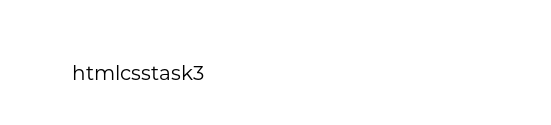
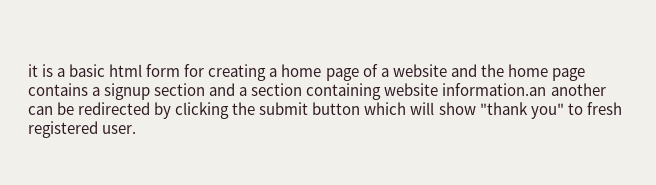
[72,65,204,80] htmlcsstask3 -> [28,64,585,81] [28,83,606,100] [28,102,622,119] [28,121,137,138] it is a basic html form for creating a home page of a website and the home page contains a signup section and a section containing website information.an another can be redirected by clicking the submit button which will show "thank you" to fresh registered user.

